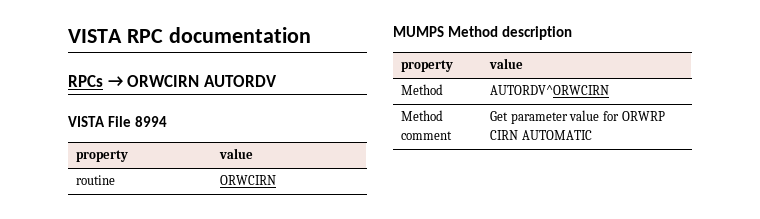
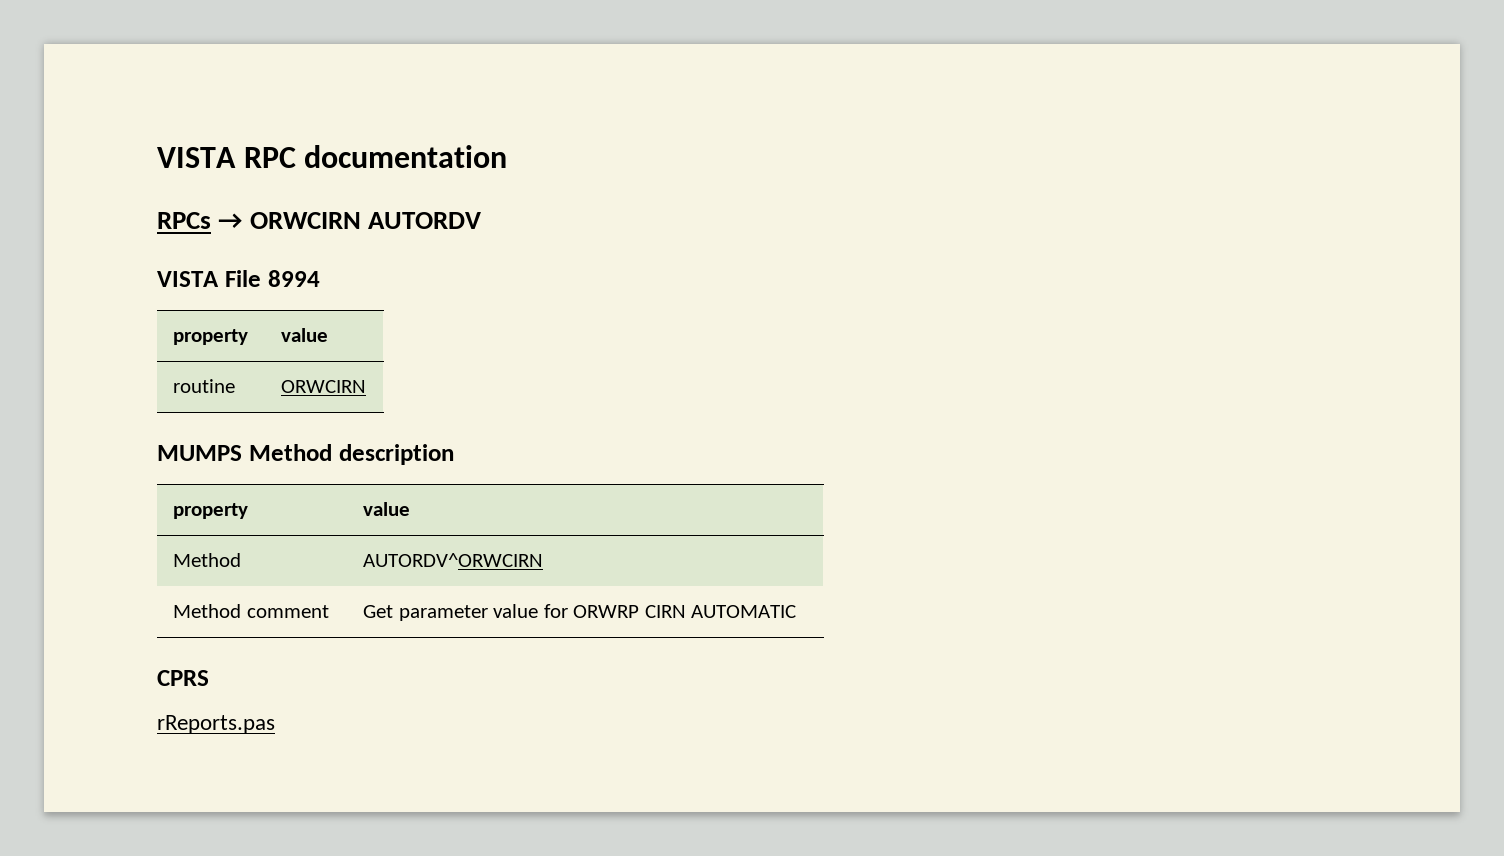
(592, 135) none -> [157,670,209,686] [157,715,275,734] // CPRS // rReports.pas

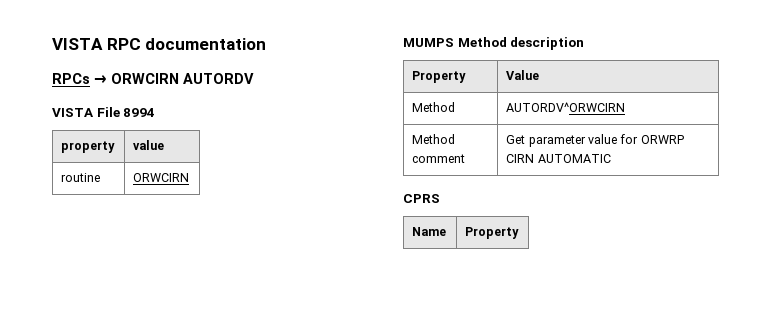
[173,503,249,519] [363,502,411,516] property | value -> [412,71,467,83] [506,70,540,80] Property | Value
[157,715,275,734] // rReports.pas -> [412,227,447,236] [465,227,520,239] // Name | Property

